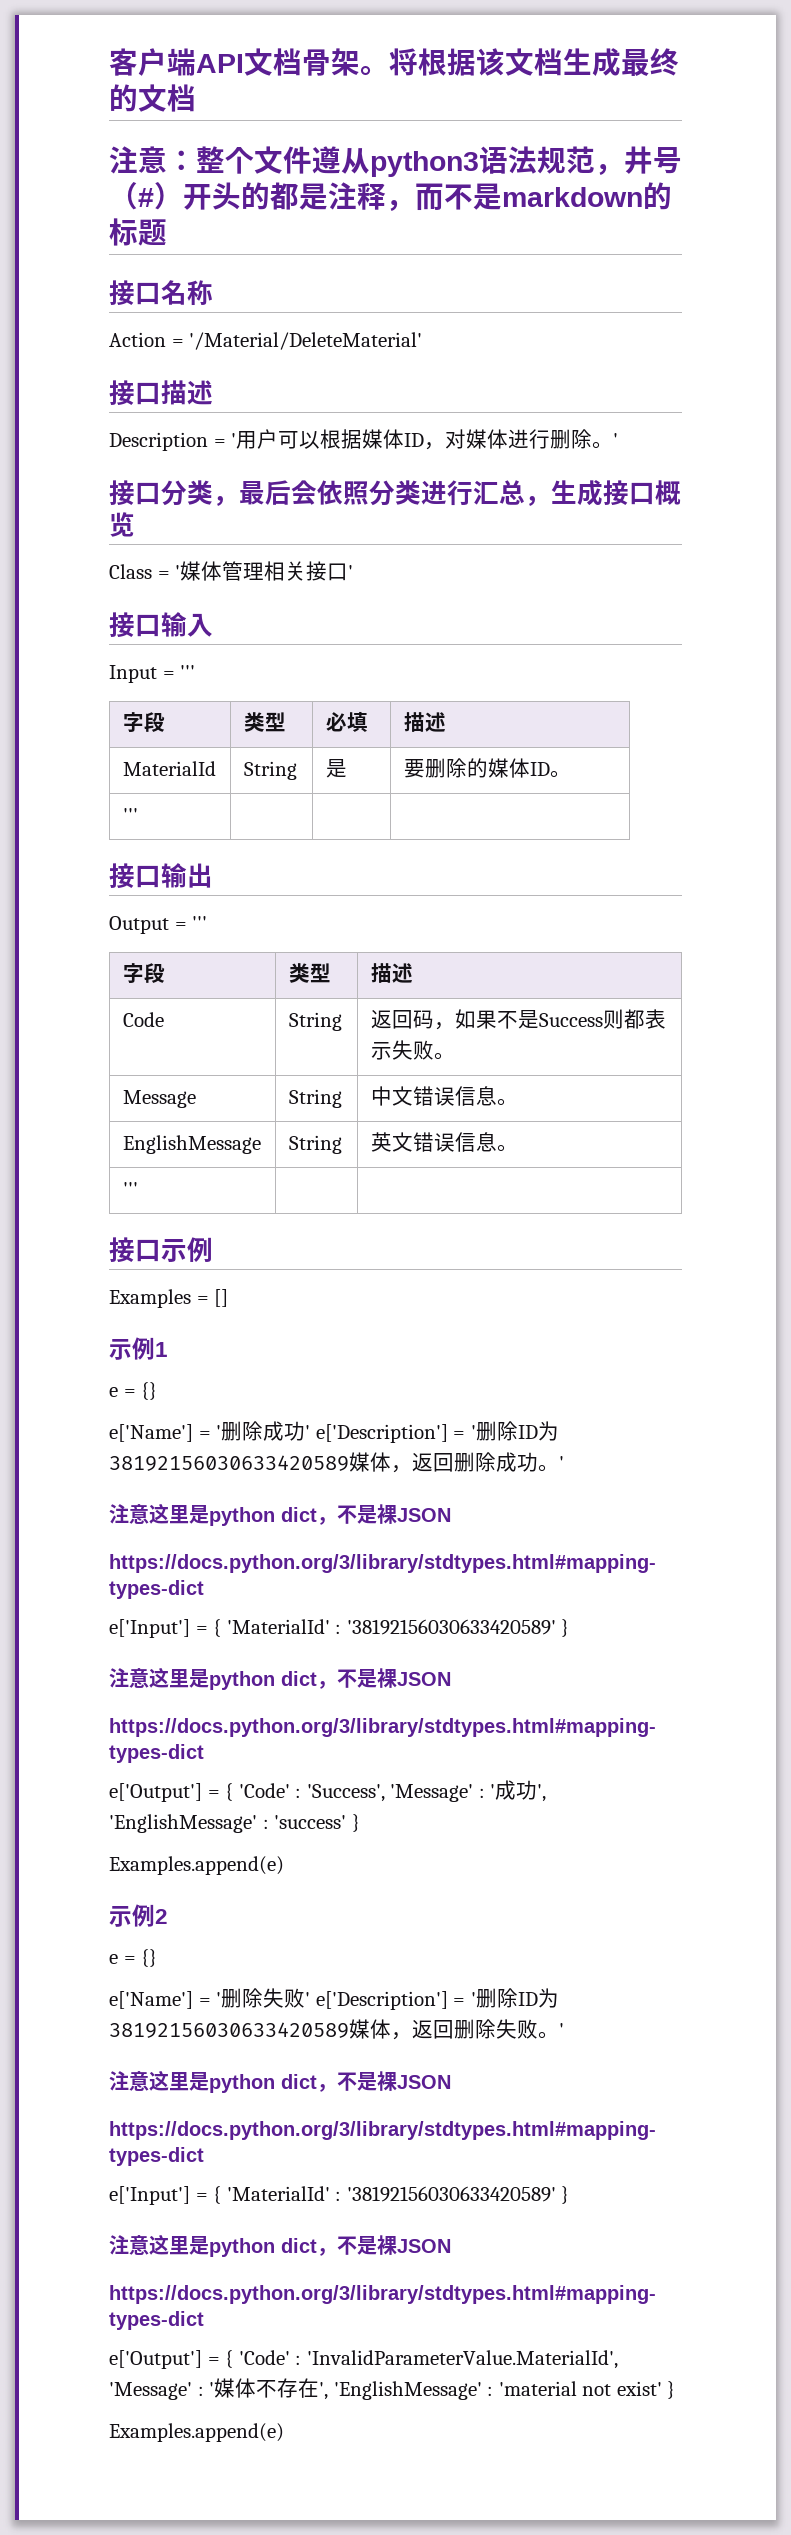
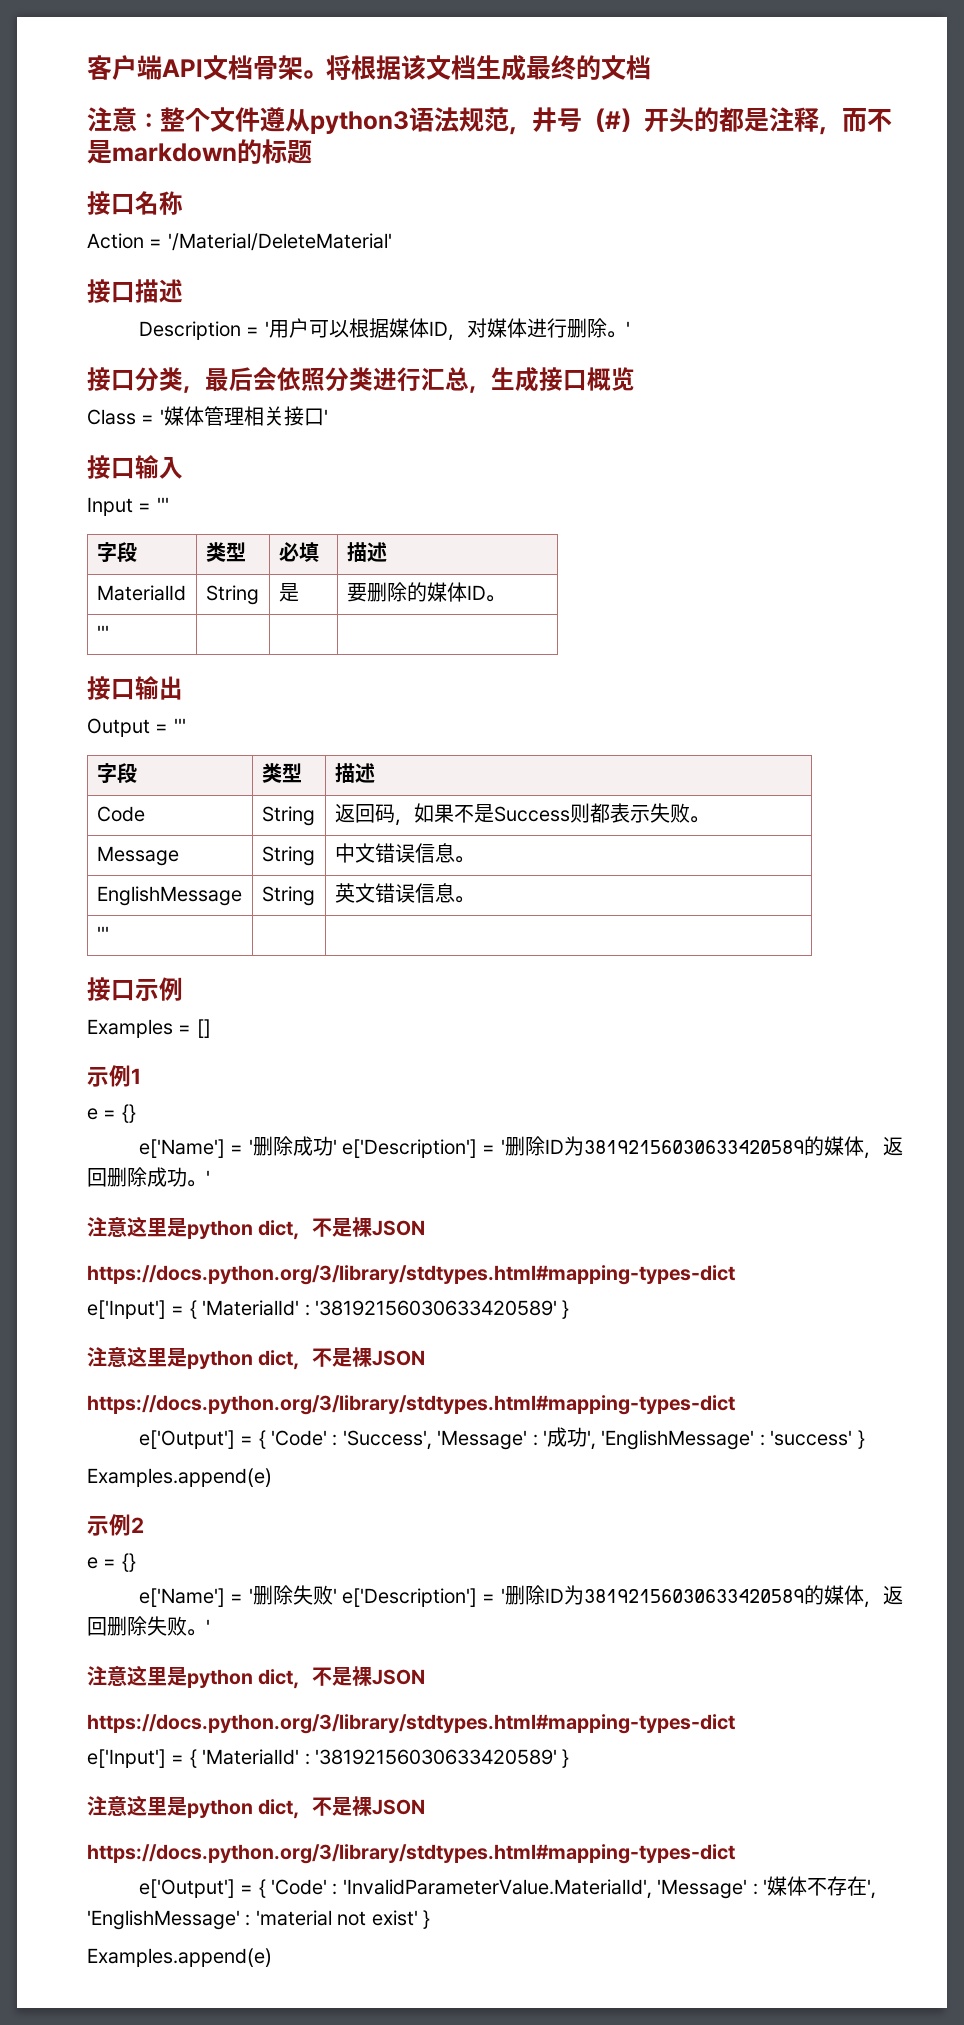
(349, 1463) none -> [803,1136,824,1156] 的
(349, 2030) none -> [803,1585,824,1605] 的

